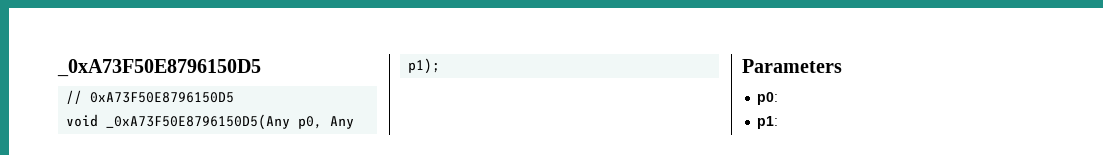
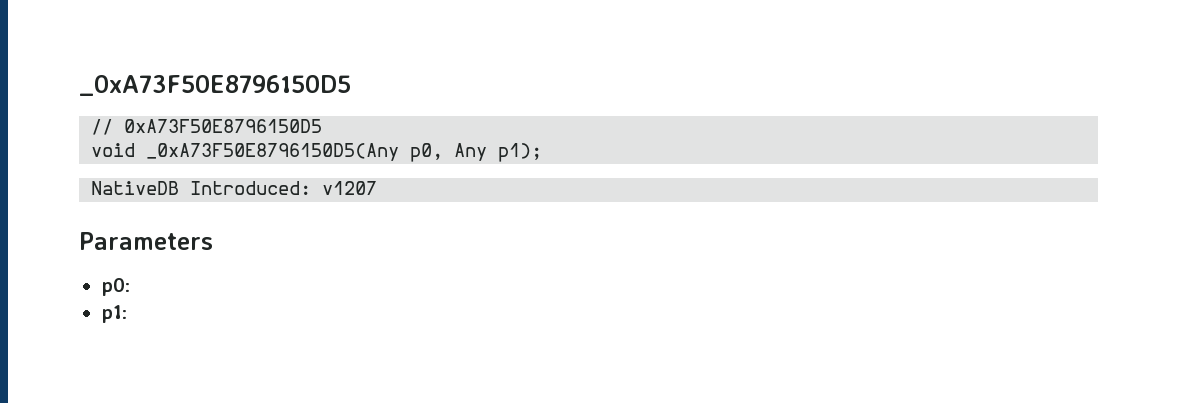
(441, 66) none -> [91,181,378,195] // NativeDB Introduced: v1207

